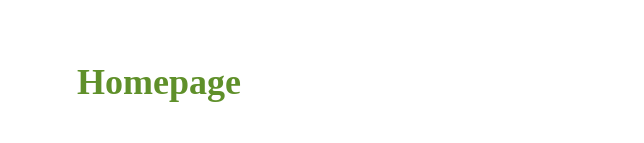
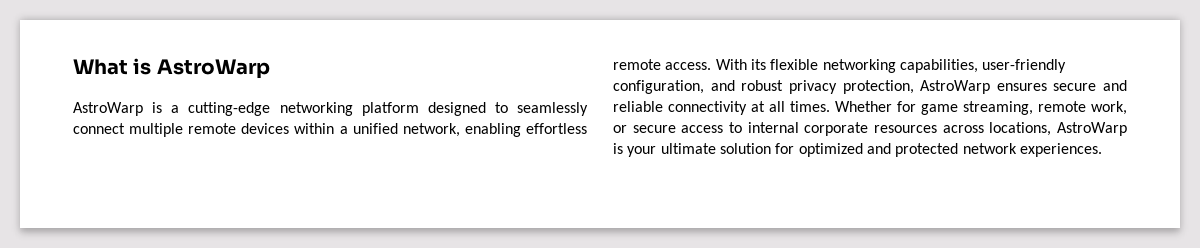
[77,70,241,102] Homepage -> [73,58,270,79] [73,102,588,116] [73,123,587,137] [613,59,1067,73] [613,80,1127,94] [613,101,1127,115] [613,122,1127,136] [613,143,1102,157] What is AstroWarp // AstroWarp is a cutting-edge networking platform designed to seamlessly connect multiple remote devices within a unified network, enabling effortless remote access. With its flexible networking capabilities, user-friendly configuration, and robust privacy protection, AstroWarp ensures secure and reliable connectivity at all times. Whether for game streaming, remote work, or secure access to internal corporate resources across locations, AstroWarp is your ultimate solution for optimized and protected network experiences.

